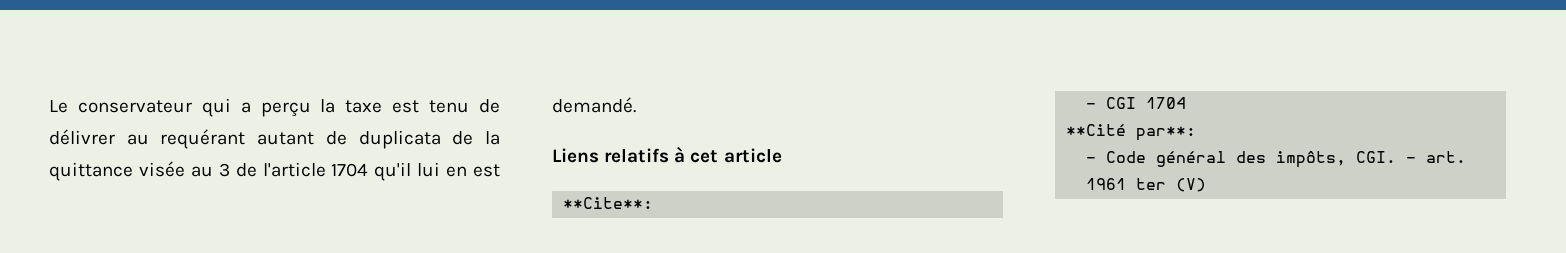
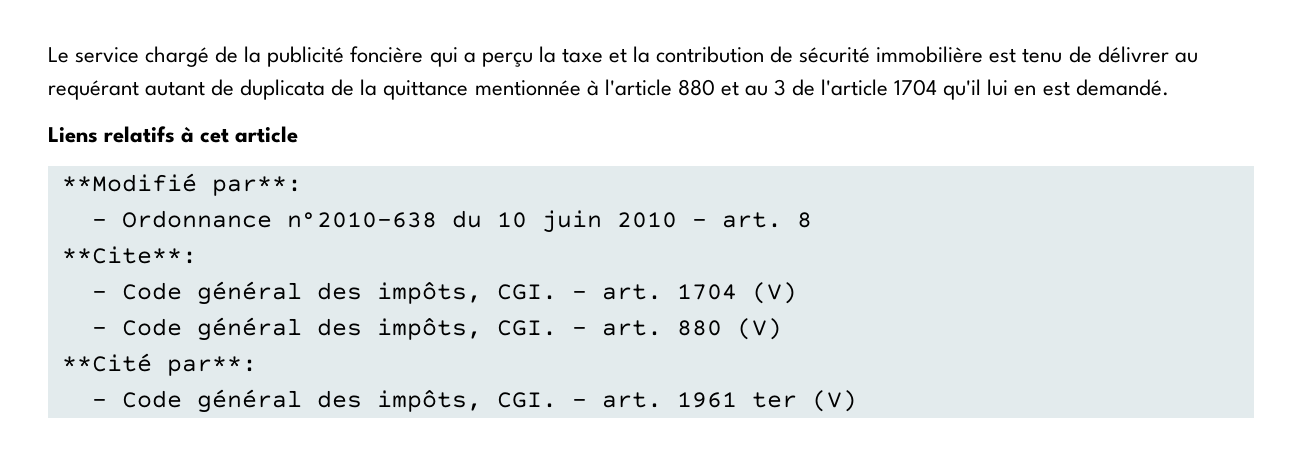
[77,100,192,113] conservateur -> [75,46,424,67] service chargé de la publicité foncière
(383, 106) none -> [608,46,984,63] et la contribution de sécurité immobilière
[138,161,185,177] visée -> [474,79,739,96] mentionnée à l'article 880 et
[563,197,654,209] [1086,97,1187,109] **Cite**: // - CGI 1704 -> [61,173,302,196] [91,210,812,233] [61,246,197,264] [91,281,797,305] [91,317,782,341] **Modifié par**: // - Ordonnance n°2010-638 du 10 juin 2010 - art. 8 // **Cite**: // - Code général des impôts, CGI. - art. 1704 (V) // - Code général des impôts, CGI. - art. 880 (V)

